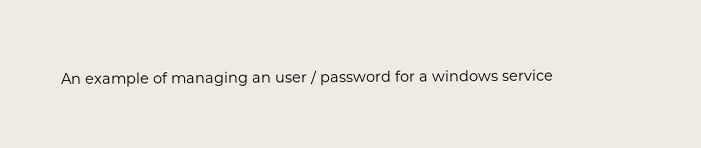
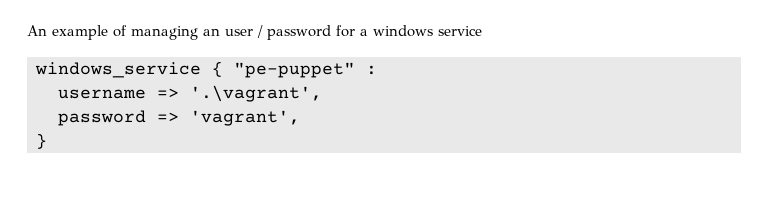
(554, 75) none -> [35,61,377,78] [58,85,322,102] [58,110,300,126] [36,133,47,149] // windows_service { "pe-puppet" : // username => '.\vagrant', // password => 'vagrant', // }

